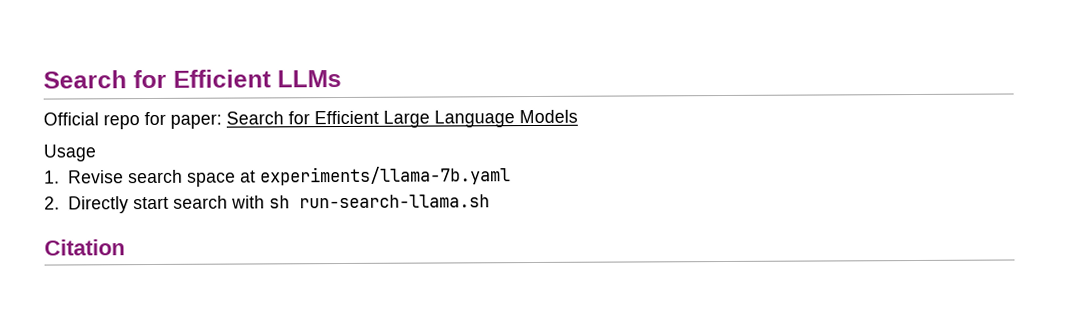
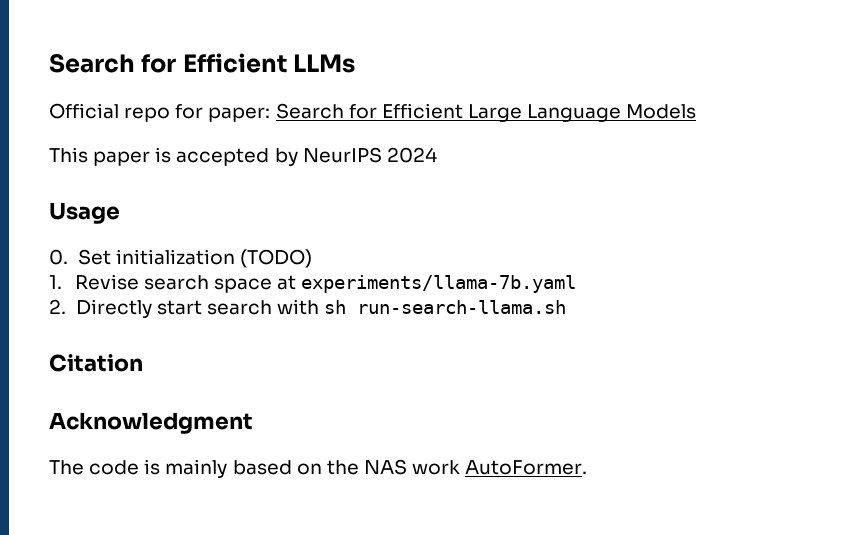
[43,144,97,162] Usage -> [49,147,437,166] [49,202,120,224] [49,249,312,268] This paper is accepted by NeurIPS 2024 // Usage // 0. Set initialization (TODO)
(125, 247) none -> [49,412,253,434] [49,459,588,478] // Acknowledgment // The code is mainly based on the NAS work AutoFormer.

